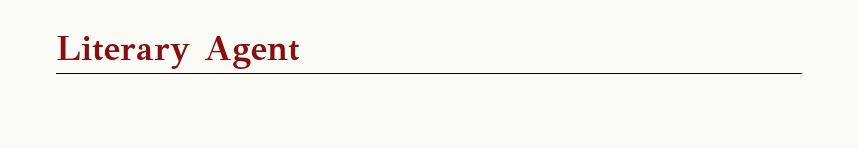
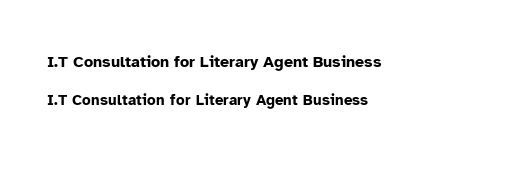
[56,36,300,69] Literary Agent -> [47,55,382,71] [47,93,368,109] I.T Consultation for Literary Agent Business // I.T Consultation for Literary Agent Business

